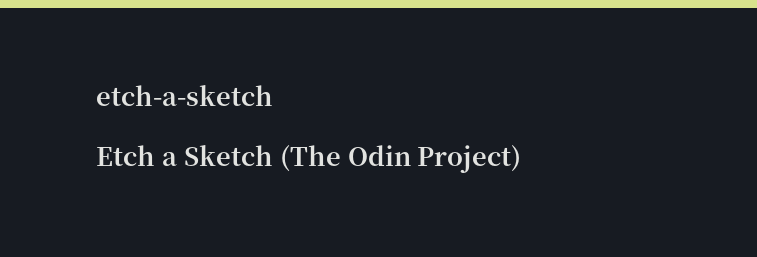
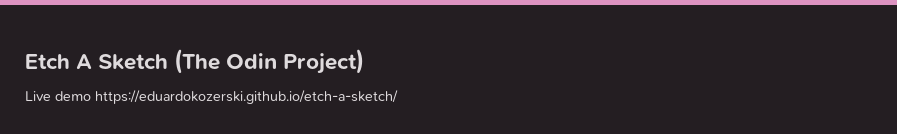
[96,85,273,106] [96,145,177,166] etch-a-sketch // Etch a -> [25,54,93,69] Etch A
(522, 159) none -> [25,90,398,104] // Live demo https://eduardokozerski.github.io/etch-a-sketch/

